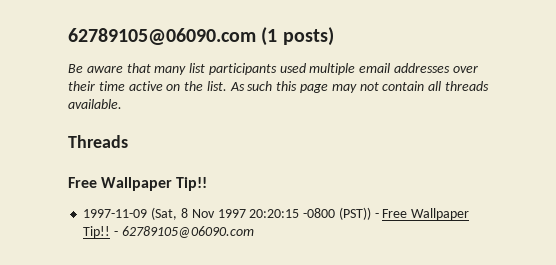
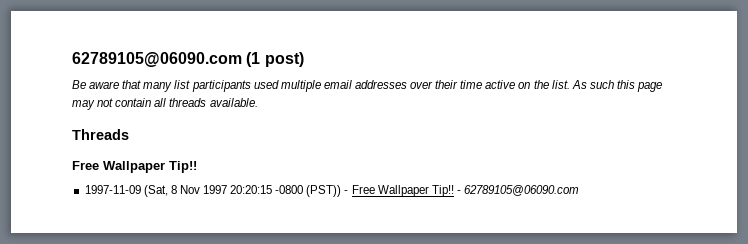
[282,27,334,46] posts) -> [264,52,304,67] post)

